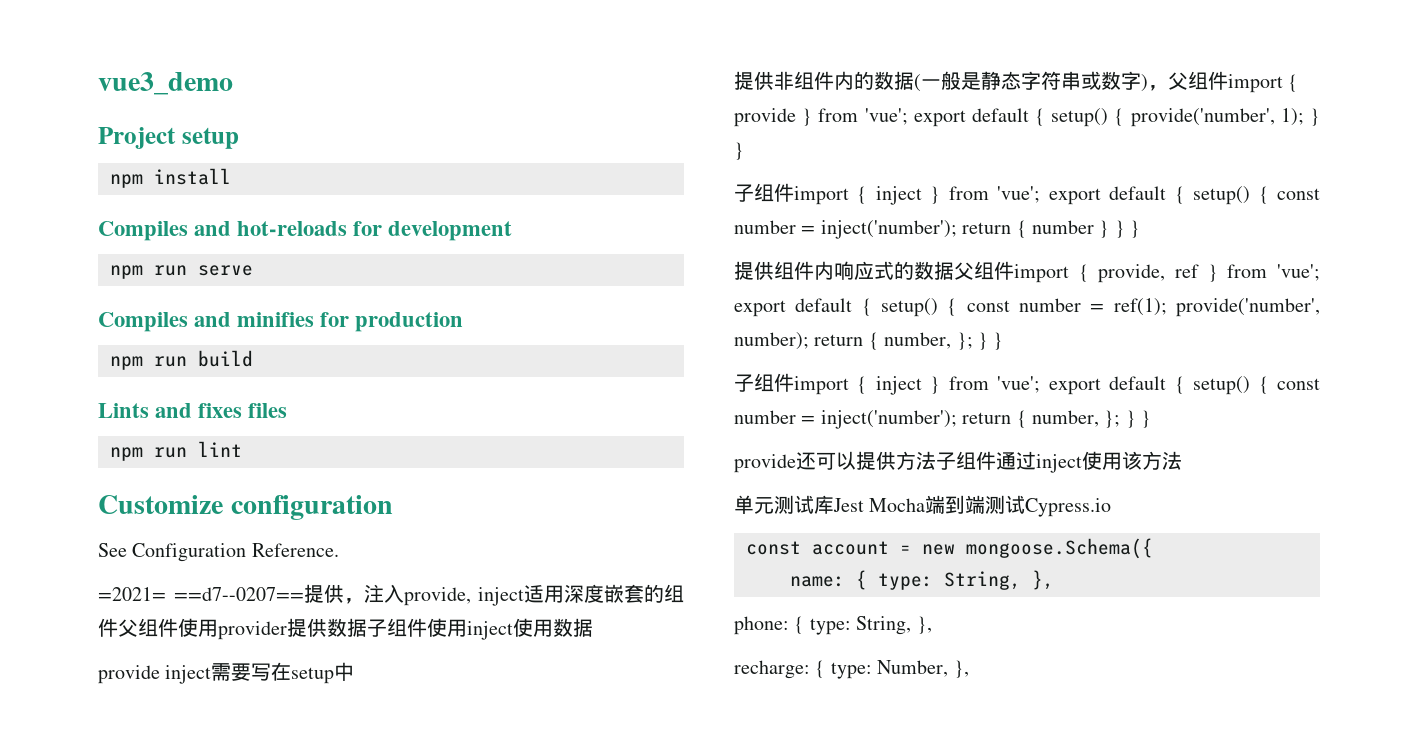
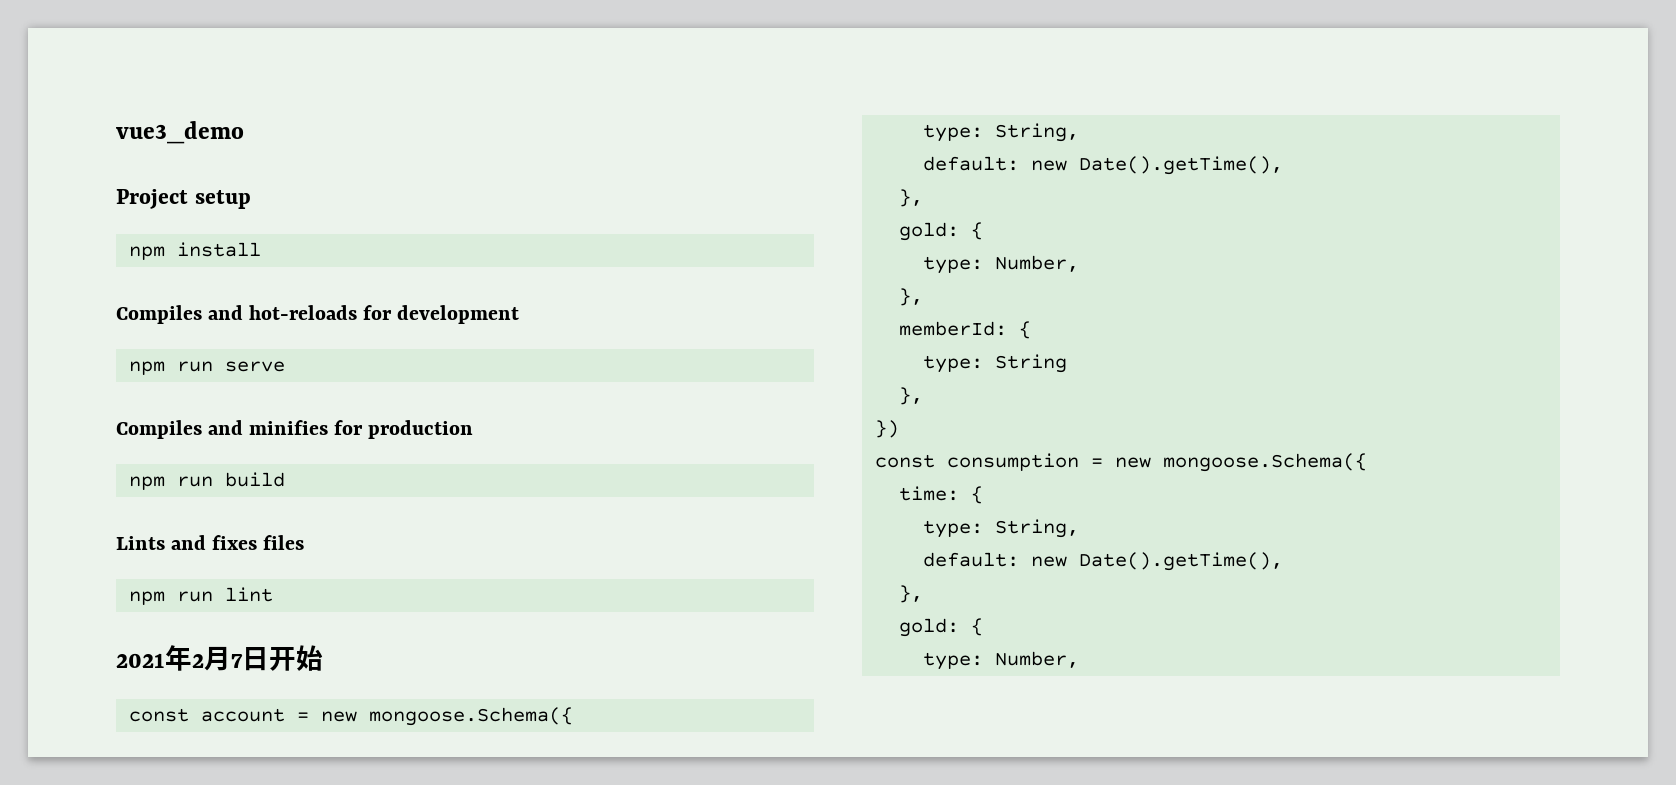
[98,495,393,520] [98,543,339,562] [98,584,684,606] [98,618,593,640] [98,662,355,684] [734,71,1299,93] [734,108,1320,127] [734,142,744,160] [734,183,1320,205] [734,220,1141,239] [734,261,1320,283] [734,298,1320,317] [734,332,1004,350] [734,373,1320,395] [734,410,1152,429] [734,451,1182,473] [734,495,1112,517] Customize configuration // See Configuration Reference. // =2021= ==d7--0207==提供，注入provide, inject适用深度嵌套的组件父组件使用provider提供数据子组件使用inject使用数据 // provide inject需要写在setup中 // 提供非组件内的数据(一般是静态字符串或数字)，父组件import { provide } from 'vue'; export default { setup() { provide('number', 1); } } // 子组件import { inject } from 'vue'; export default { setup() { const number = inject('number'); return { number } } } // 提供组件内响应式的数据父组件import { provide, ref } from 'vue'; export default { setup() { const number = ref(1); provide('number', number); return { number, }; } } // 子组件import { inject } from 'vue'; export default { setup() { const number = inject('number'); return { number, }; } } // provide还可以提供方法子组件通过inject使用该方法 // 单元测试库Jest Mocha端到端测试Cypress.io -> [116,645,323,671] 2021年2月7日开始
[790,570,1054,590] [734,616,932,635] [734,660,969,679] name: { type: String, }, // phone: { type: String, }, // recharge: { type: Number, }, -> [922,123,1079,142] [922,156,1283,175] [898,189,923,207] [898,222,983,241] [922,255,1079,274] [898,288,923,306] [898,321,1031,339] [922,354,1067,373] [898,387,923,405] [874,420,899,438] [874,453,1367,472] [898,486,983,504] [922,519,1079,538] [922,552,1283,571] [898,585,923,603] [898,618,983,637] [922,651,1079,670] type: String, // default: new Date().getTime(), // }, // gold: { // type: Number, // }, // memberId: { // type: String // }, // }) // const consumption = new mongoose.Schema({ // time: { // type: String, // default: new Date().getTime(), // }, // gold: { // type: Number,

